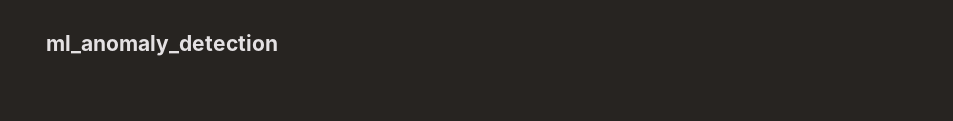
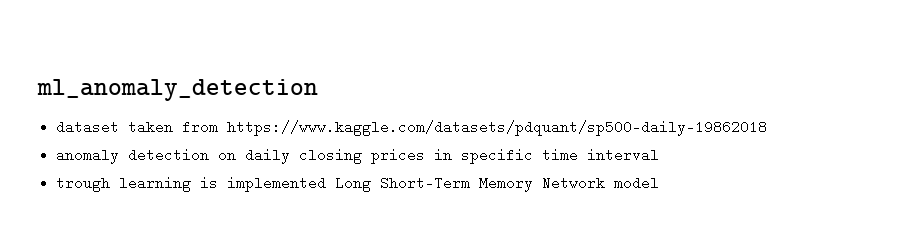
(278, 45) none -> [56,120,768,136] [56,148,660,164] [56,176,660,192] // dataset taken from https://www.kaggle.com/datasets/pdquant/sp500-daily-19862018 // anomaly detection on daily closing prices in specific time interval // trough learning is implemented Long Short-Term Memory Network model

